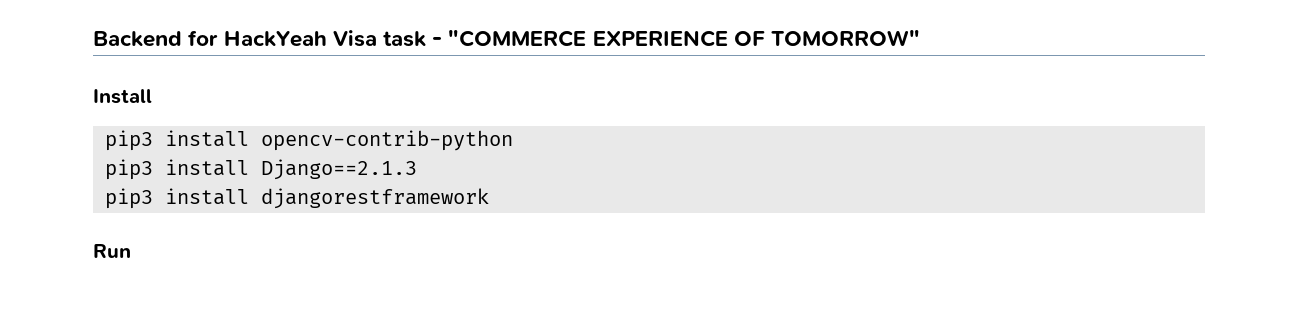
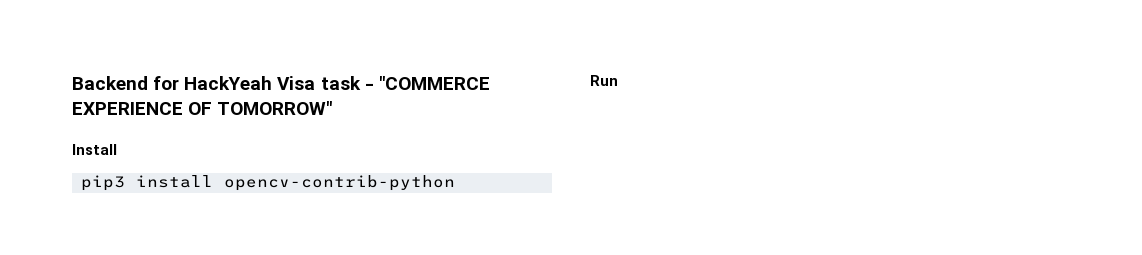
[105,159,418,180] [105,188,490,209] // pip3 install Django==2.1.3 // pip3 install djangorestframework -> (455, 183) none

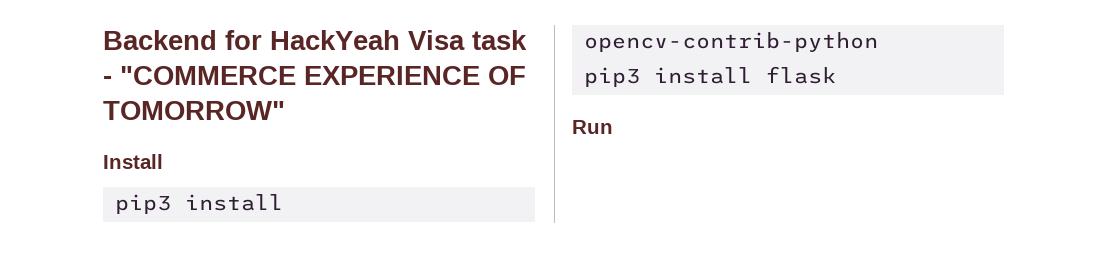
(455, 183) none -> [584,66,837,87] // pip3 install flask

